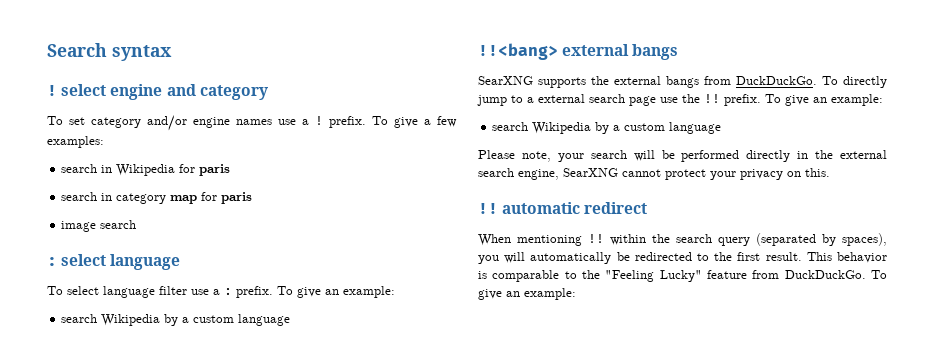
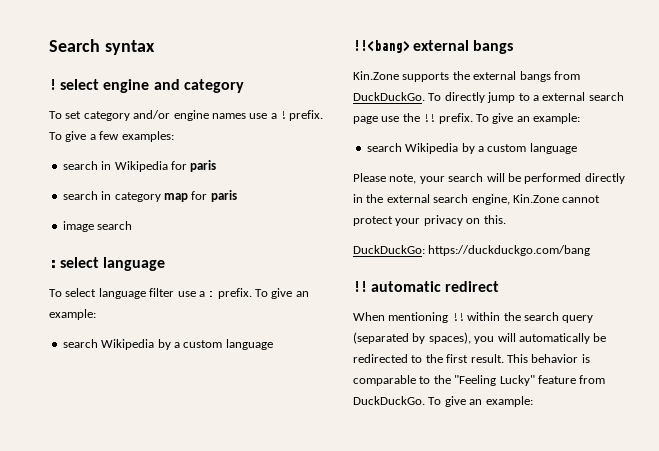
[478,76,533,85] SearXNG -> [353,71,399,80] Kin.Zone
[563,168,618,177] SearXNG -> [512,194,559,203] Kin.Zone
(830, 172) none -> [353,245,591,256] // DuckDuckGo: https://duckduckgo.com/bang

